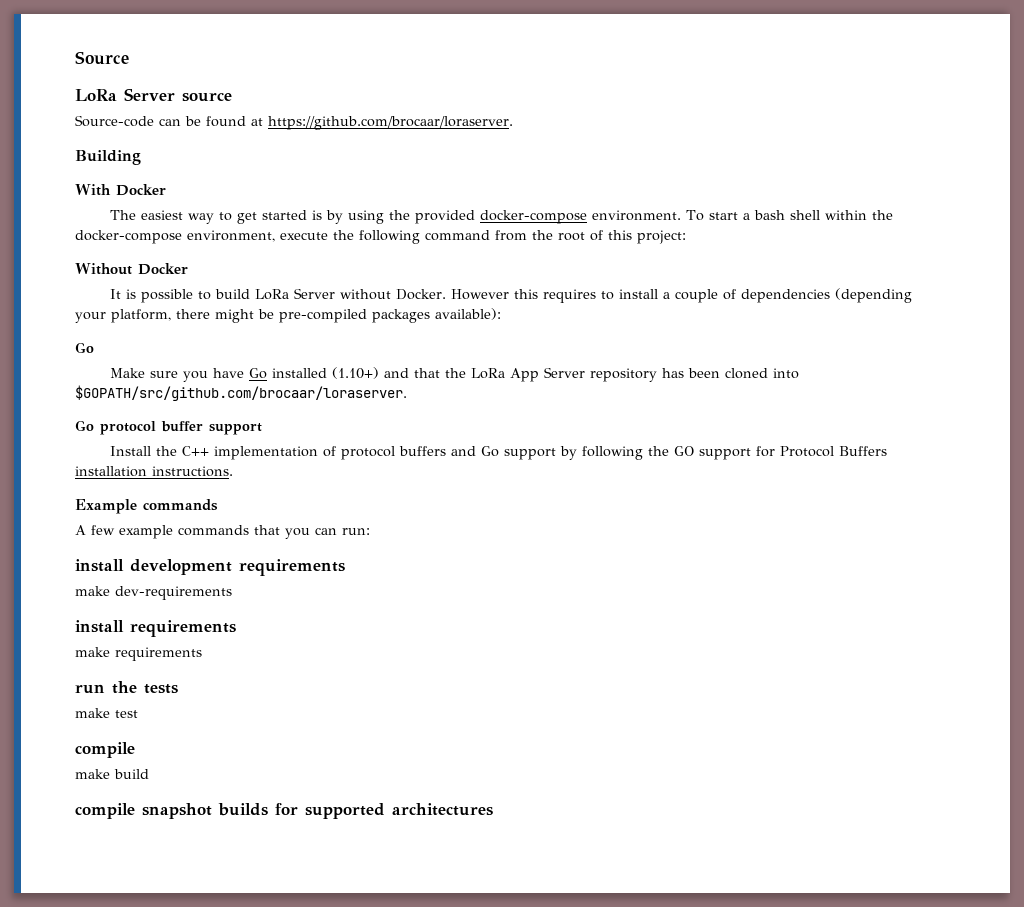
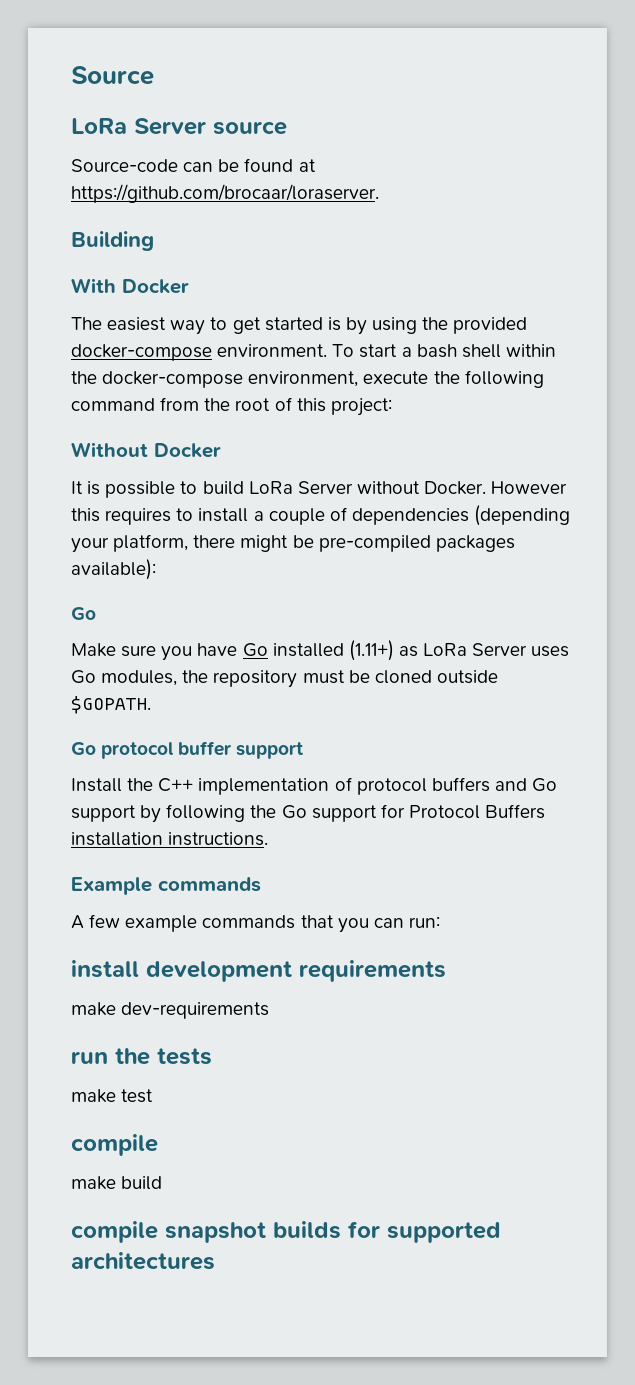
[331,367,799,382] [75,385,407,401] (1.10+) and that the LoRa App Server repository has been cloned into $GOPATH/src/github.com/brocaar/loraserver. -> [348,640,570,661] [71,670,498,688] [71,696,151,714] (1.11+) as LoRa Server uses Go modules, the repository must be cloned outside $GOPATH.
[673,446,694,456] GO -> [281,805,307,819] Go
[75,620,236,637] [75,647,202,661] // install requirements // make requirements -> (270, 1010) none

